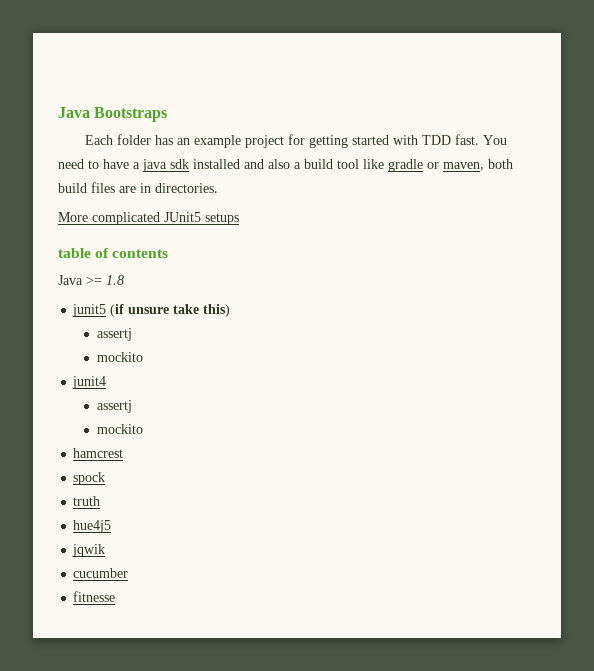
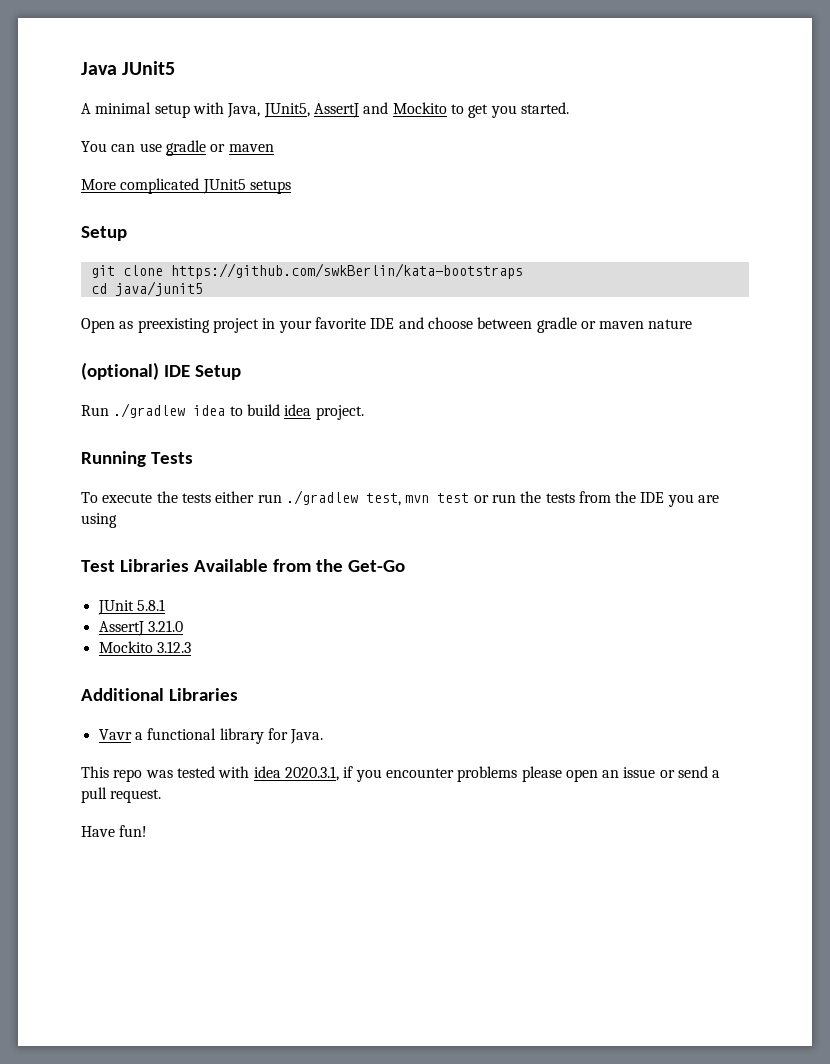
[58,107,168,122] [85,134,508,148] [58,159,513,172] [58,182,218,193] [58,212,239,225] [58,248,169,258] [58,275,124,285] [72,304,231,317] [96,328,132,341] [96,352,143,362] [72,376,107,389] [96,400,132,413] [96,424,143,434] [73,448,124,458] [73,472,106,485] [73,496,101,506] [73,520,112,533] [72,544,106,557] [73,568,129,578] [73,591,116,602] Java Bootstraps // Each folder has an example project for getting started with TDD fast. You need to have a java sdk installed and also a build tool like gradle or maven, both build files are in directories. // More complicated JUnit5 setups // table of contents // Java >= 1.8 // junit5 (if unsure take this) // assertj // mockito // junit4 // assertj // mockito // hamcrest // spock // truth // hue4j5 // jqwik // cucumber // fitnesse -> [81,61,176,75] [81,102,569,118] [81,140,274,156] [81,178,291,194] [81,226,127,241] [90,263,523,279] [90,281,203,296] [81,317,693,333] [81,362,241,380] [81,403,364,420] [81,451,193,467] [81,490,720,507] [81,513,117,528] [81,559,405,572] [97,599,165,615] [98,620,183,636] [98,641,191,653] [81,688,238,701] [98,728,324,744] [81,766,721,782] [81,787,162,803] [81,825,148,837] Java JUnit5 // A minimal setup with Java, JUnit5, AssertJ and Mockito to get you started. // You can use gradle or maven // More complicated JUnit5 setups // Setup // git clone https://github.com/swkBerlin/kata-bootstraps // cd java/junit5 // Open as preexisting project in your favorite IDE and choose between gradle or maven nature // (optional) IDE Setup // Run ./gradlew idea to build idea project. // Running Tests // To execute the tests either run ./gradlew test, mvn test or run the tests from the IDE you are using // Test Libraries Available from the Get-Go // JUnit 5.8.1 // AssertJ 3.21.0 // Mockito 3.12.3 // Additional Libraries // Vavr a functional library for Java. // This repo was tested with idea 2020.3.1, if you encounter problems please open an issue or send a pull request. // Have fun!

